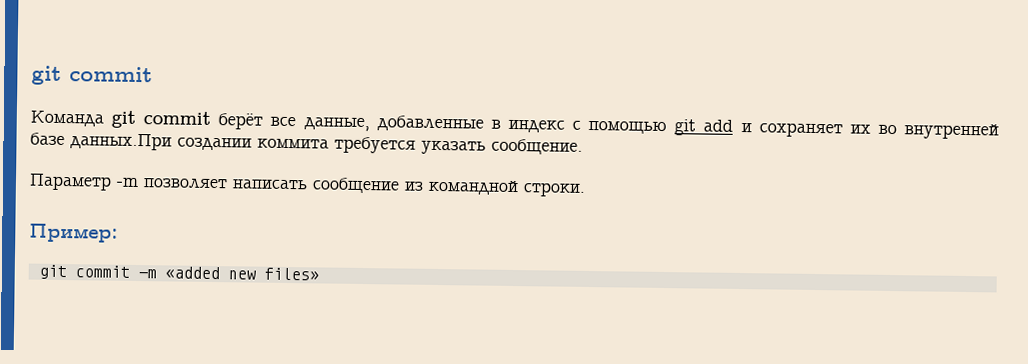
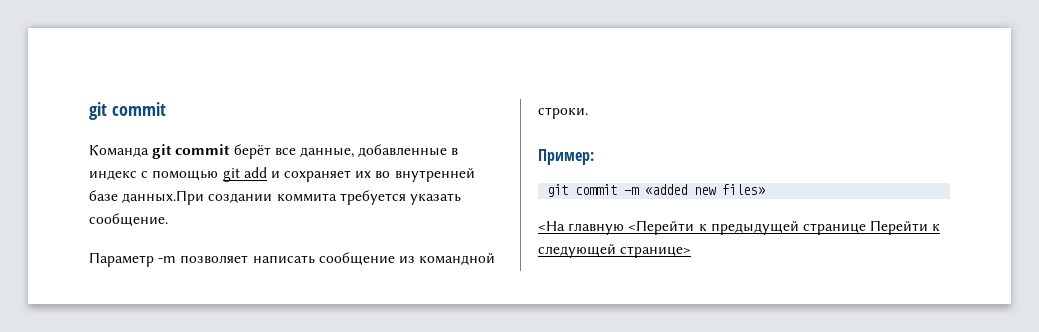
(319, 274) none -> [538,220,941,235] [538,244,692,258] // <На главную <Перейти к предыдущей странице Перейти к следующей странице>

